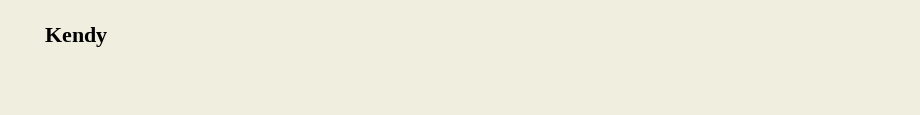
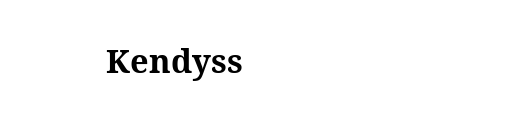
[45,27,107,47] Kendy -> [106,48,243,81] Kendyss

